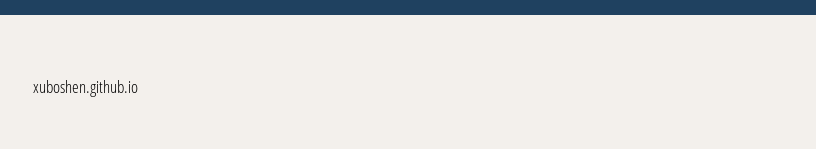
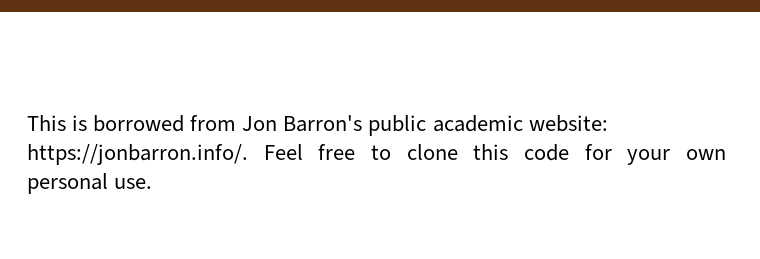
[33,80,138,97] xuboshen.github.io -> [27,115,608,136] [27,144,726,165] [27,173,153,194] This is borrowed from Jon Barron's public academic website: https://jonbarron.info/. Feel free to clone this code for your own personal use.

